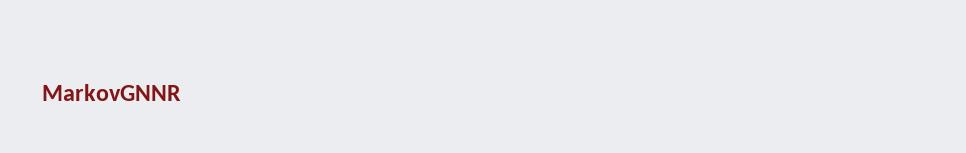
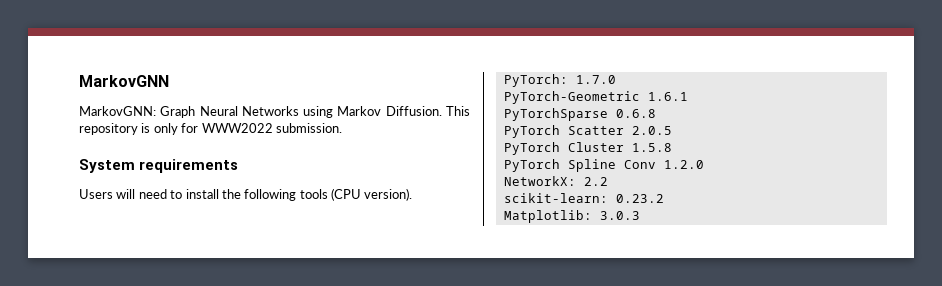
[42,84,181,101] MarkovGNNR -> [79,75,169,87] [79,106,470,118] [79,123,342,135] [79,159,239,173] [79,188,413,201] [503,74,616,87] [503,91,688,104] [503,108,656,121] [503,125,672,138] [503,142,672,155] [503,159,704,172] [503,176,608,186] [503,193,664,203] [503,210,640,223] MarkovGNN // MarkovGNN: Graph Neural Networks using Markov Diffusion. This repository is only for WWW2022 submission. // System requirements // Users will need to install the following tools (CPU version). // PyTorch: 1.7.0 // PyTorch-Geometric 1.6.1 // PyTorchSparse 0.6.8 // PyTorch Scatter 2.0.5 // PyTorch Cluster 1.5.8 // PyTorch Spline Conv 1.2.0 // NetworkX: 2.2 // scikit-learn: 0.23.2 // Matplotlib: 3.0.3

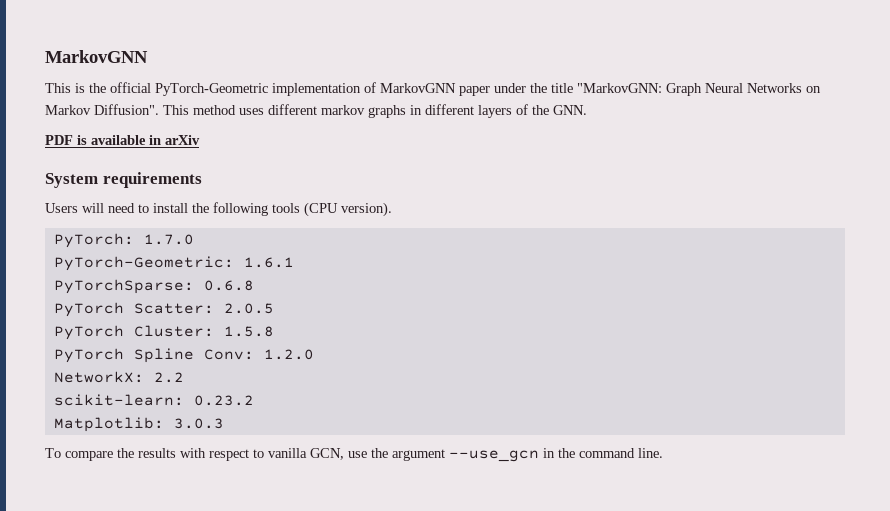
[79,106,470,118] [79,123,342,135] MarkovGNN: Graph Neural Networks using Markov Diffusion. This repository is only for WWW2022 submission. -> [45,82,821,96] [45,104,587,118] [45,135,200,145] This is the official PyTorch-Geometric implementation of MarkovGNN paper under the title "MarkovGNN: Graph Neural Networks on Markov Diffusion". This method uses different markov graphs in different layers of the GNN. // PDF is available in arXiv
[503,91,640,104] PyTorch-Geometric -> [53,256,234,271] PyTorch-Geometric:
[503,108,608,121] PyTorchSparse -> [53,279,194,294] PyTorchSparse:
[567,126,624,135] Scatter -> [133,303,214,314] Scatter:
[567,142,624,152] Cluster -> [133,325,214,337] Cluster:
[623,160,656,169] Conv -> [203,349,254,360] Conv:
(640, 215) none -> [45,448,663,462] // To compare the results with respect to vanilla GCN, use the argument --use_gcn in the command line.

